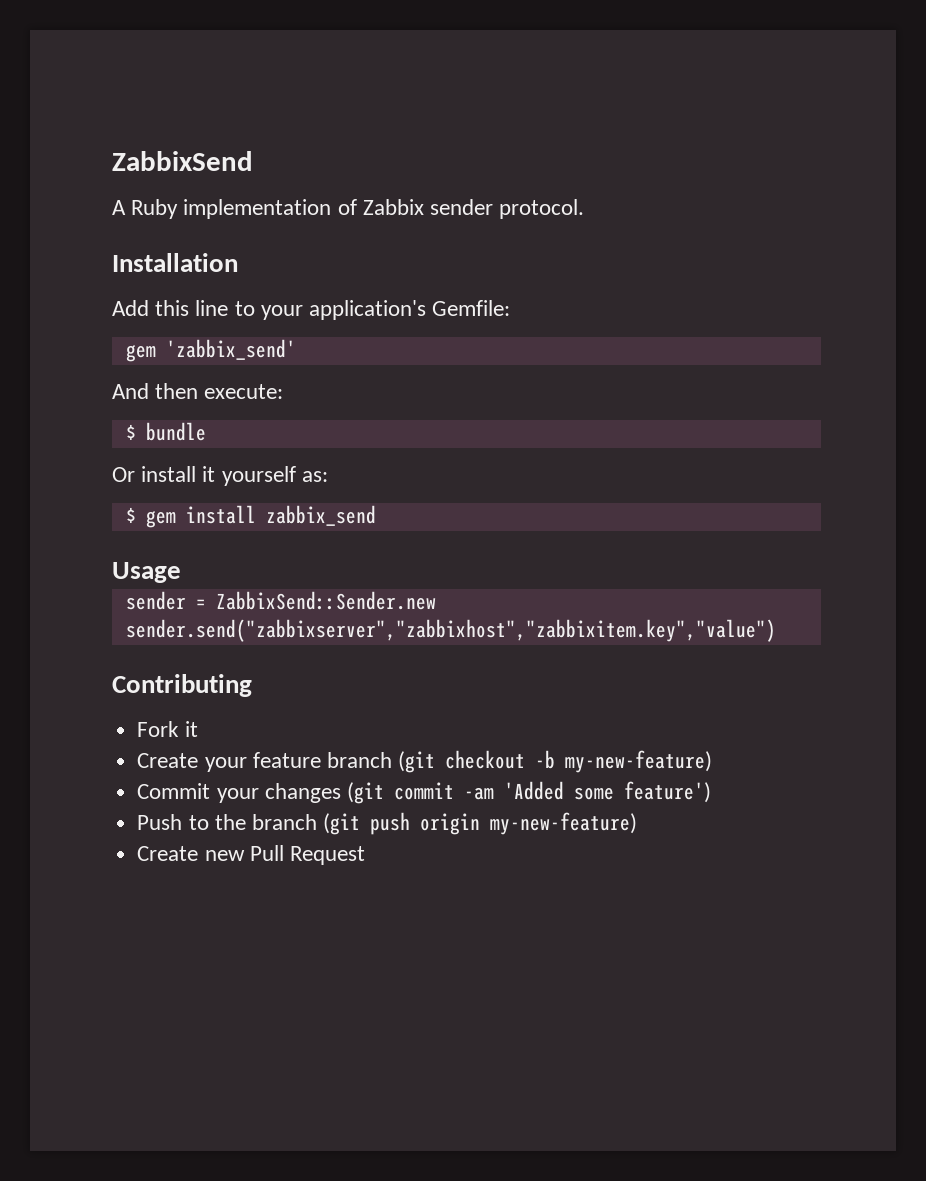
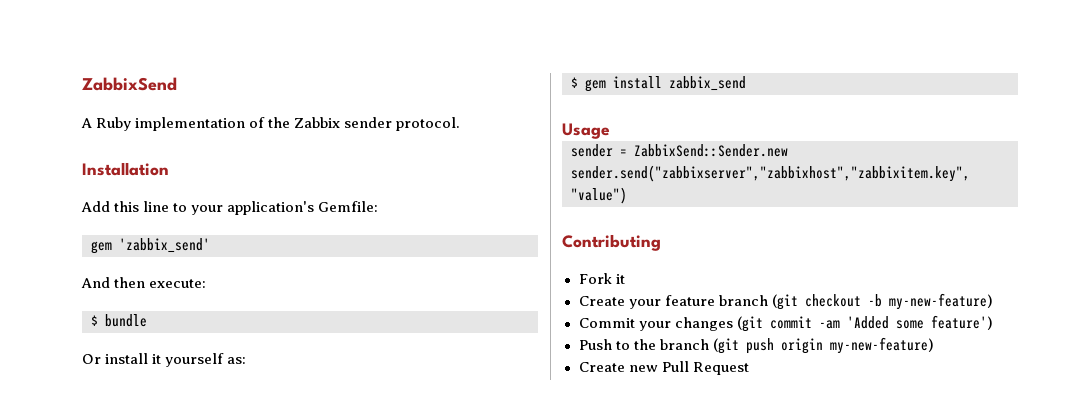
(357, 207) none -> [268,117,291,128] the

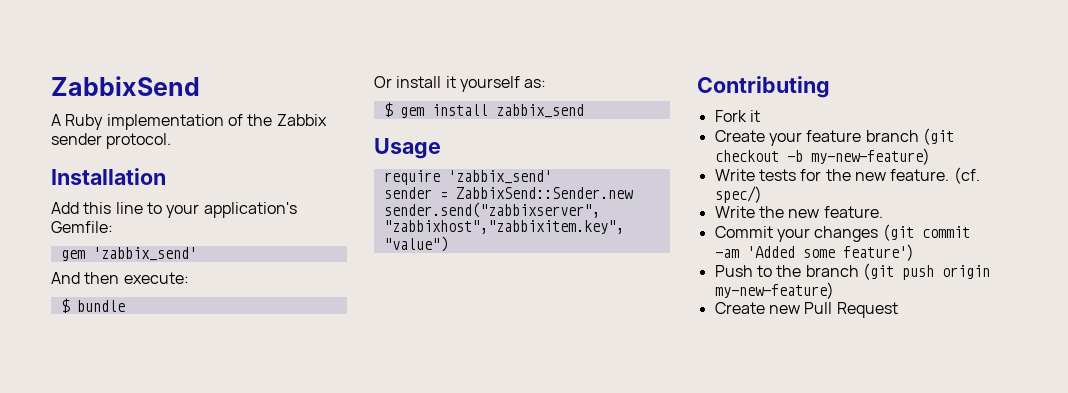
(610, 131) none -> [383,170,552,185] // require 'zabbix_send'
(993, 301) none -> [714,167,980,184] [714,186,762,203] [714,206,883,218] // Write tests for the new feature. (cf. spec/) // Write the new feature.

